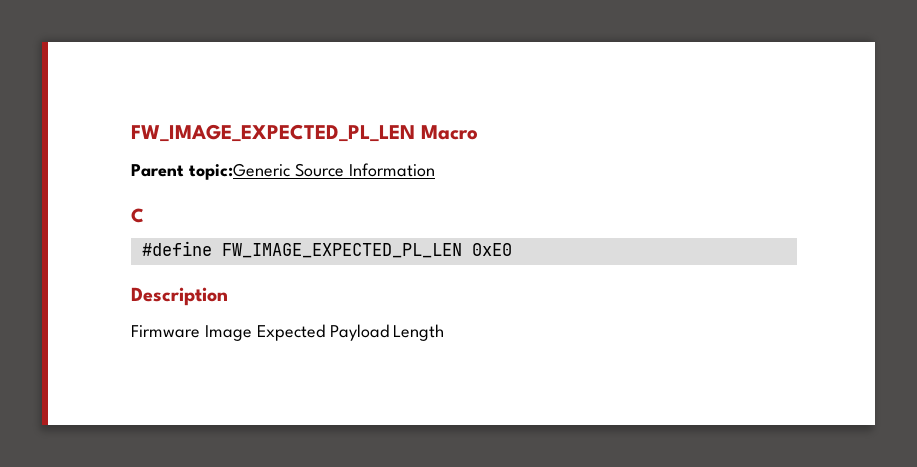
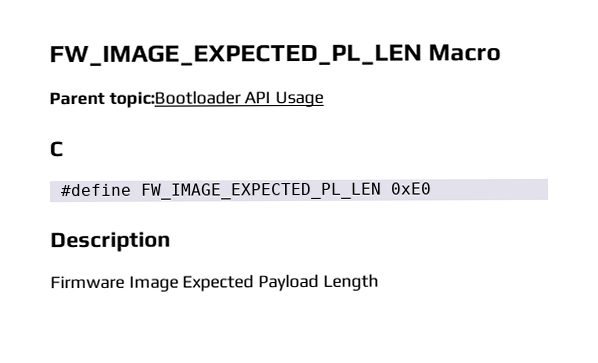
[188,163,435,180] topic:Generic Source Information -> [108,90,325,108] topic:Bootloader API Usage

